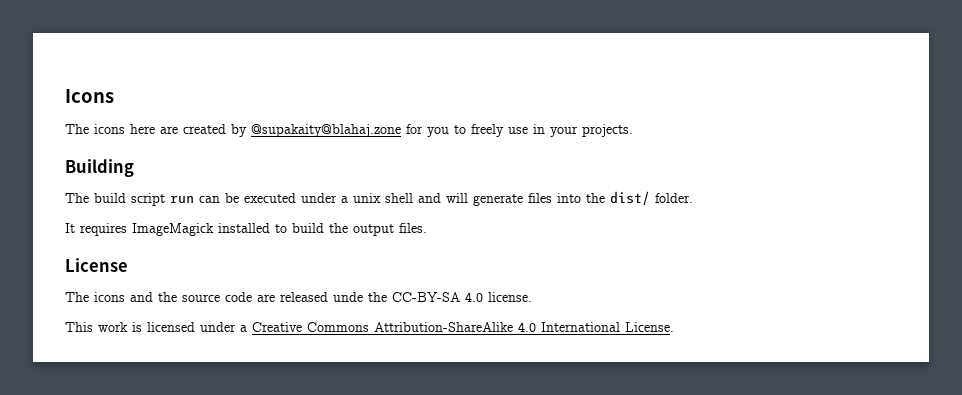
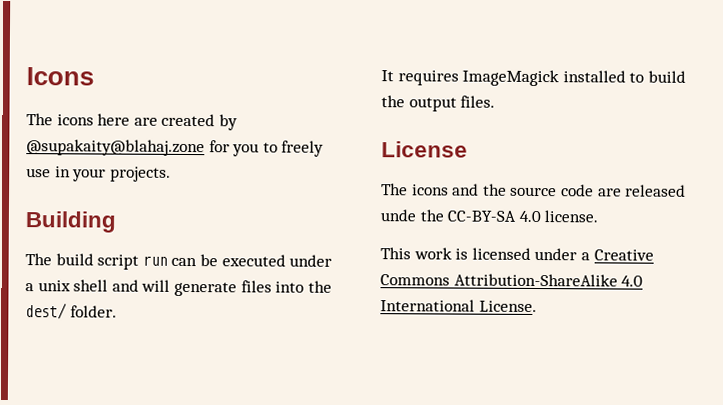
[610,191,650,205] dist/ -> [25,303,67,320] dest/

